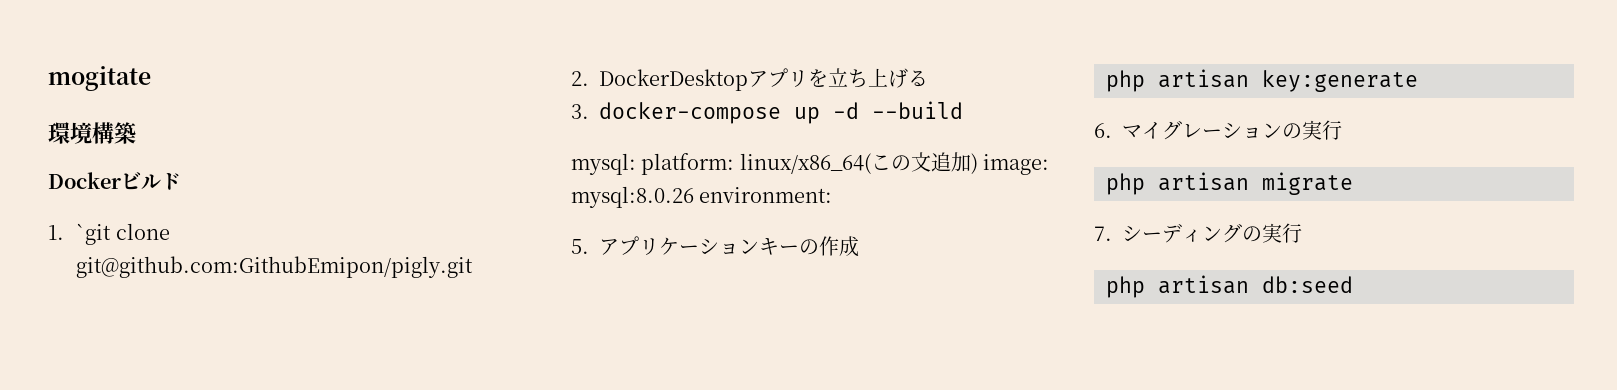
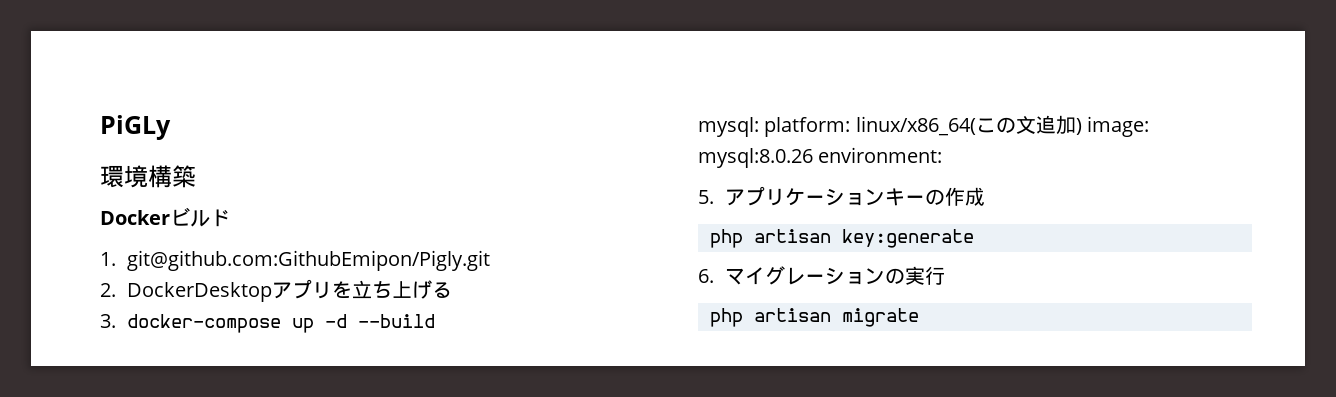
[48,66,151,91] mogitate -> [100,115,171,140] PiGLy
[76,223,170,245] [76,256,474,278] `git clone git@github.com:GithubEmipon/pigly.git -> [126,250,490,271] git@github.com:GithubEmipon/Pigly.git
[1094,223,1303,243] [1106,275,1353,298] // 7.シーディングの実行 // php artisan db:seed -> (919, 317) none

